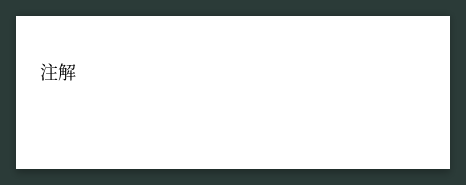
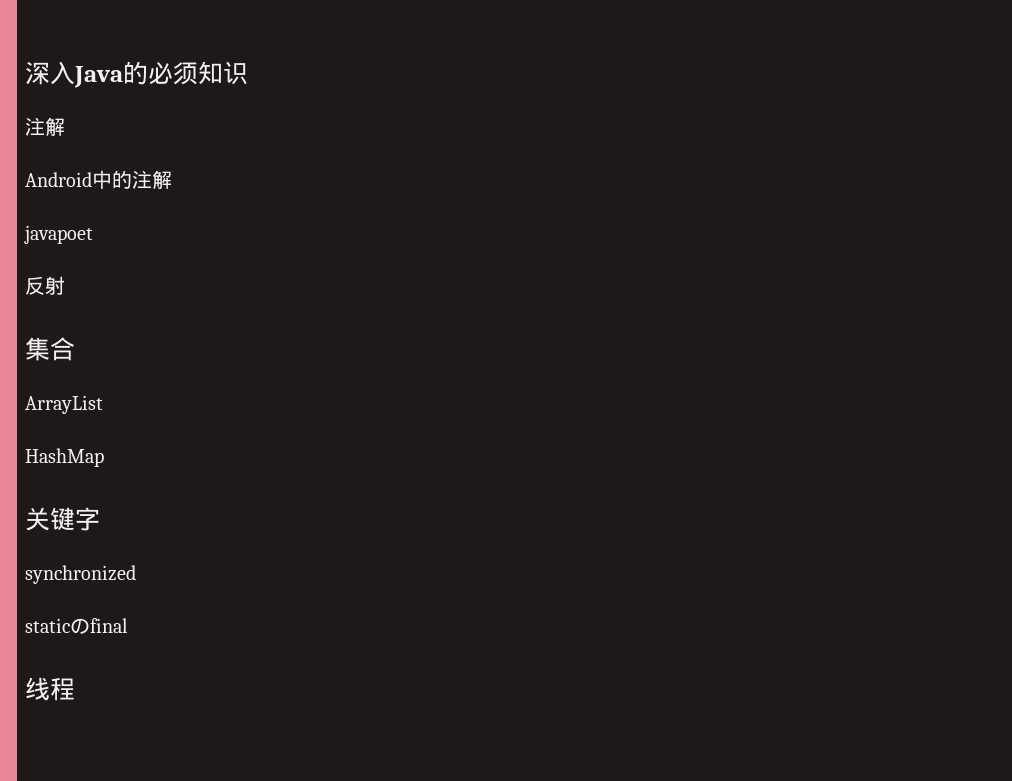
[40,63,76,81] 注解 -> [25,61,248,88] [25,117,65,136] [25,170,172,189] [24,225,93,244] [25,276,65,295] [25,337,75,361] [25,395,103,414] [25,448,104,467] [25,507,100,531] [25,565,136,584] [25,618,128,634] [25,677,75,701] 深入Java的必须知识 // 注解 // Android中的注解 // javapoet // 反射 // 集合 // ArrayList // HashMap // 关键字 // synchronized // staticのfinal // 线程

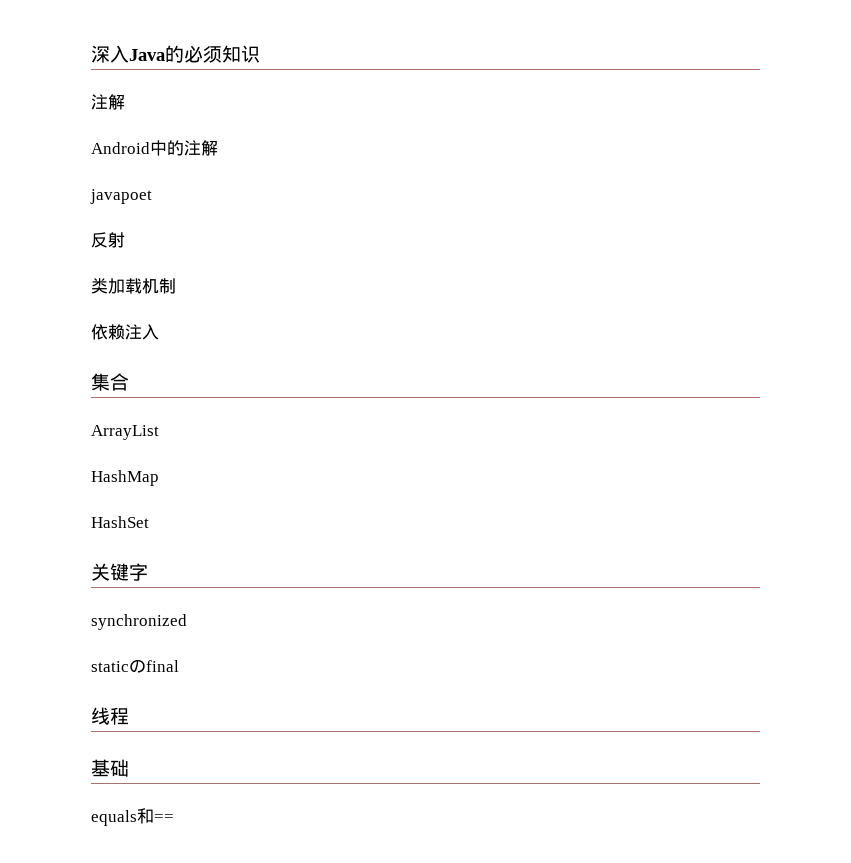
(65, 285) none -> [91,278,176,294] [91,324,159,340] // 类加载机制 // 依赖注入
(104, 457) none -> [91,516,149,528] // HashSet
(75, 689) none -> [91,759,129,777] [91,808,174,826] // 基础 // equals和==

